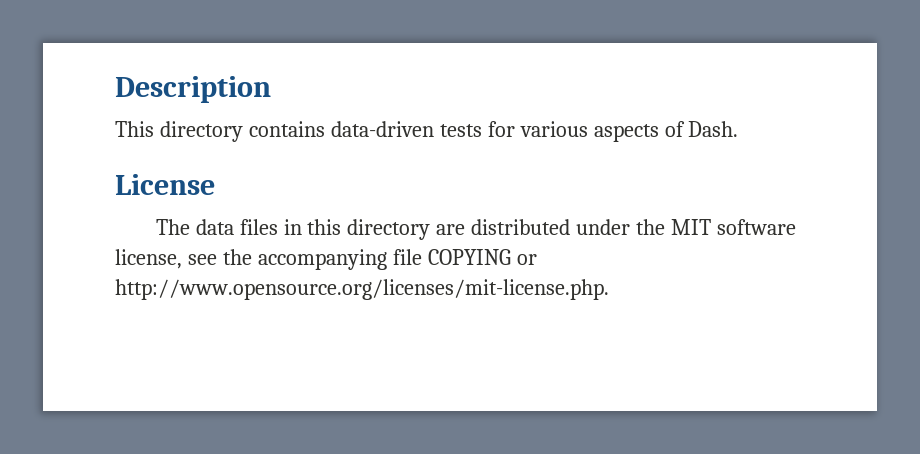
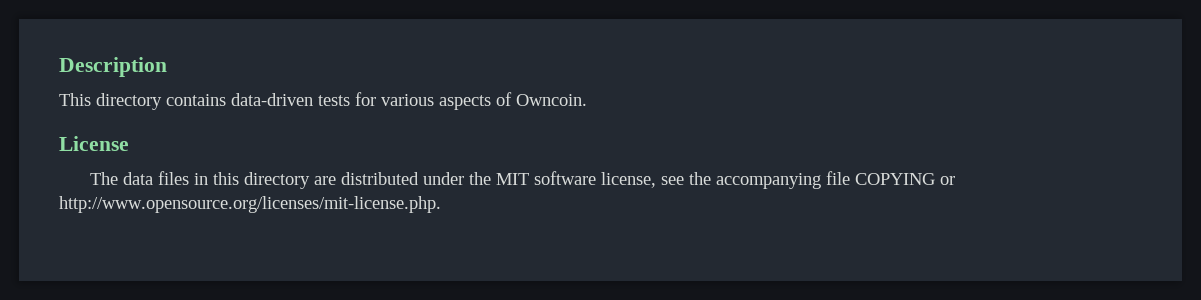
[688,121,739,137] Dash. -> [516,94,587,106] Owncoin.

